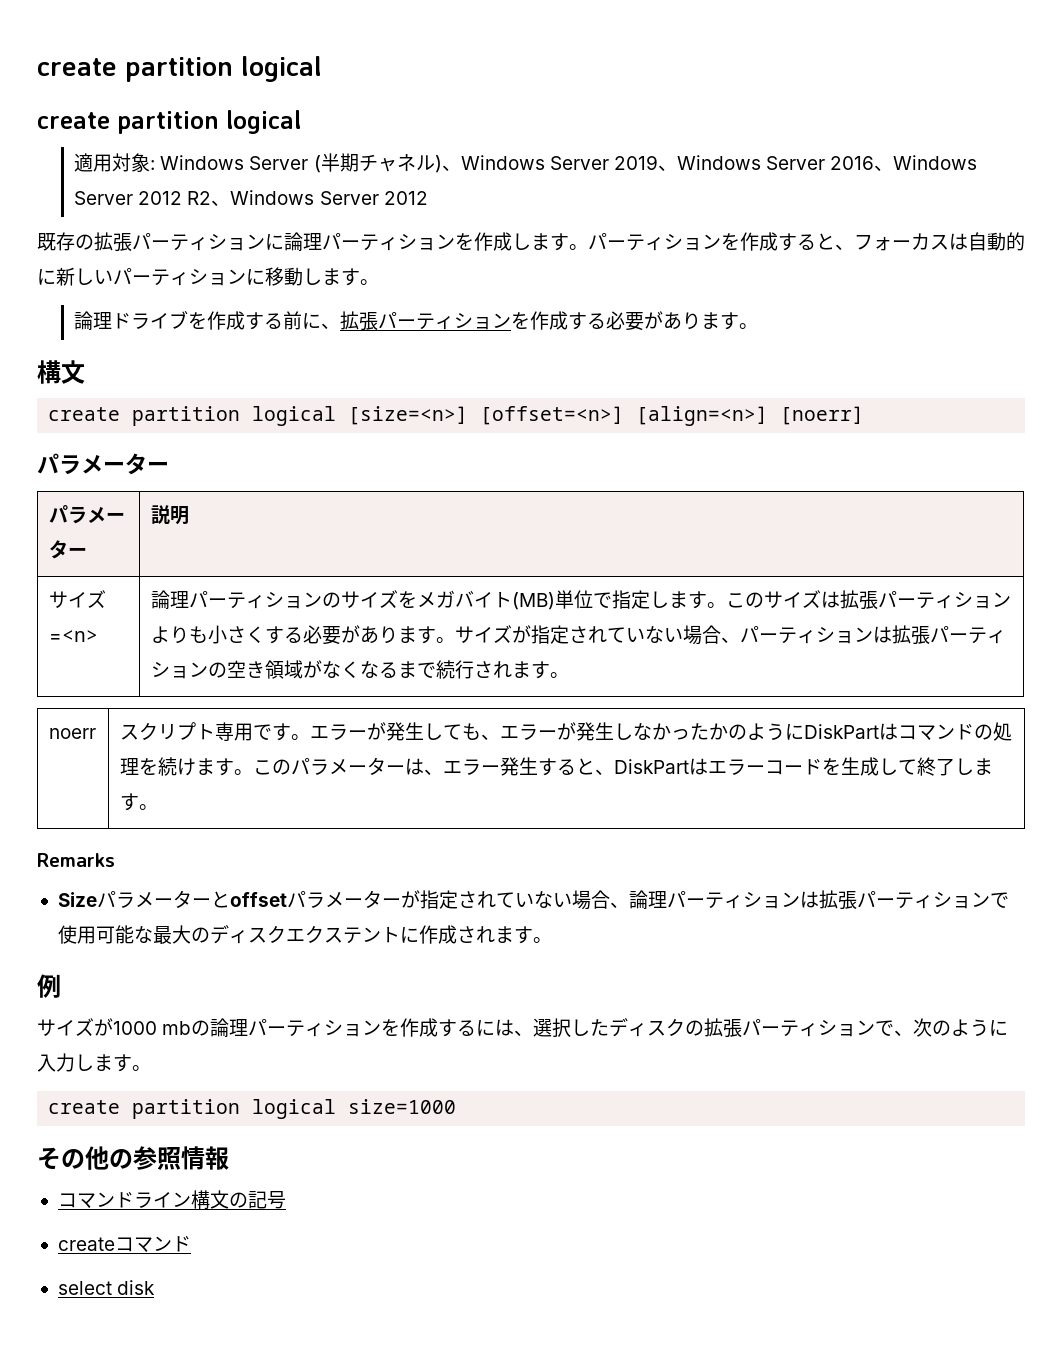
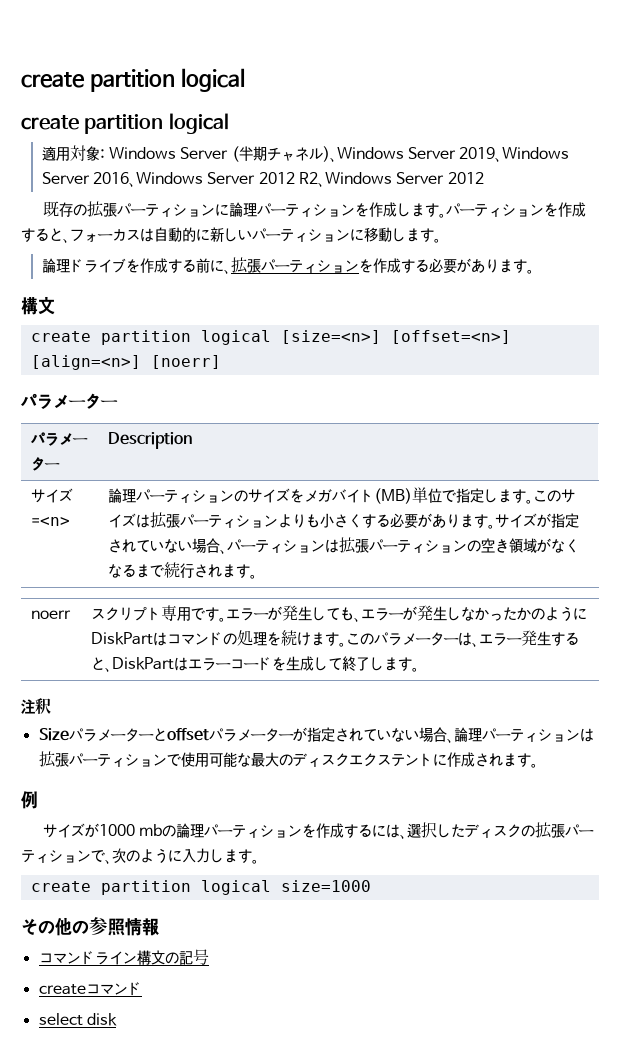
[150,505,189,525] 説明 -> [108,432,193,449] Description
[37,853,115,867] Remarks -> [21,698,51,714] 注釈

